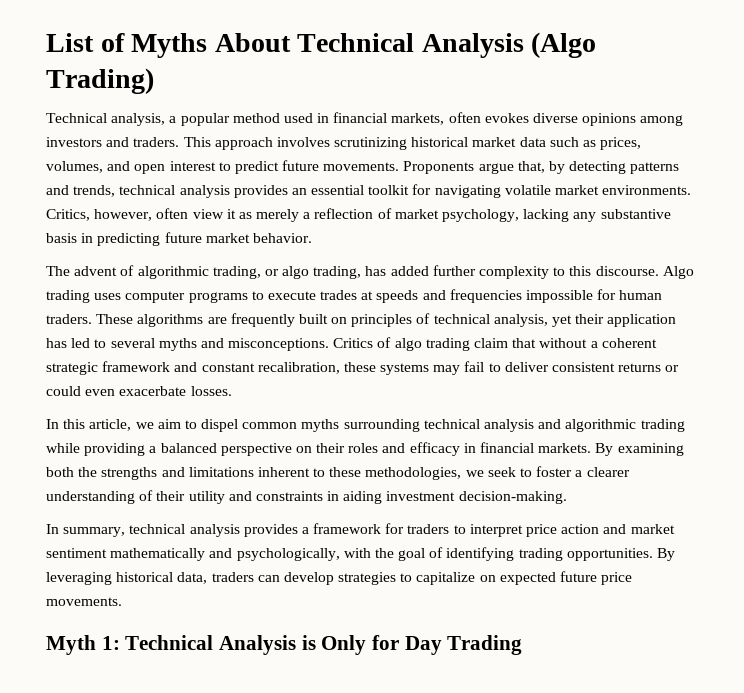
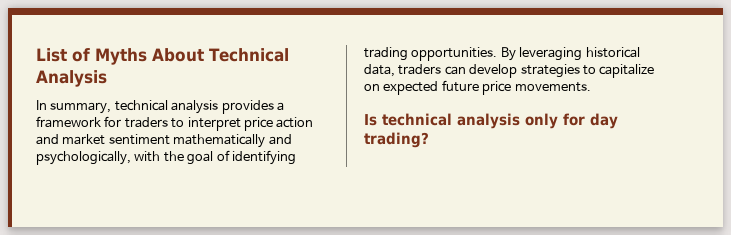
[531,32,597,58] [46,68,154,94] [46,112,684,126] [46,137,642,150] [46,160,680,174] [46,184,692,198] [46,208,671,222] [46,232,312,246] [46,265,694,279] [46,289,663,303] [46,313,677,327] [46,337,657,351] [46,361,680,375] [46,386,232,396] [46,419,685,432] [46,442,684,456] [46,466,630,480] [46,490,567,504] (Algo Trading) // Technical analysis, a popular method used in financial markets, often evokes diverse opinions among investors and traders. This approach involves scrutinizing historical market data such as prices, volumes, and open interest to predict future movements. Proponents argue that, by detecting patterns and trends, technical analysis provides an essential toolkit for navigating volatile market environments. Critics, however, often view it as merely a reflection of market psychology, lacking any substantive basis in predicting future market behavior. // The advent of algorithmic trading, or algo trading, has added further complexity to this discourse. Algo trading uses computer programs to execute trades at speeds and frequencies impossible for human traders. These algorithms are frequently built on principles of technical analysis, yet their application has led to several myths and misconceptions. Critics of algo trading claim that without a coherent strategic framework and constant recalibration, these systems may fail to deliver consistent returns or could even exacerbate losses. // In this article, we aim to dispel common myths surrounding technical analysis and algorithmic trading while providing a balanced perspective on their roles and efficacy in financial markets. By examining both the strengths and limitations inherent to these methodologies, we seek to foster a clearer understanding of their utility and constraints in aiding investment decision-making. -> (107, 78) none
[46,635,523,655] Myth 1: Technical Analysis is Only for Day Trading -> [364,113,618,129] [364,132,429,148] Is technical analysis only for day trading?

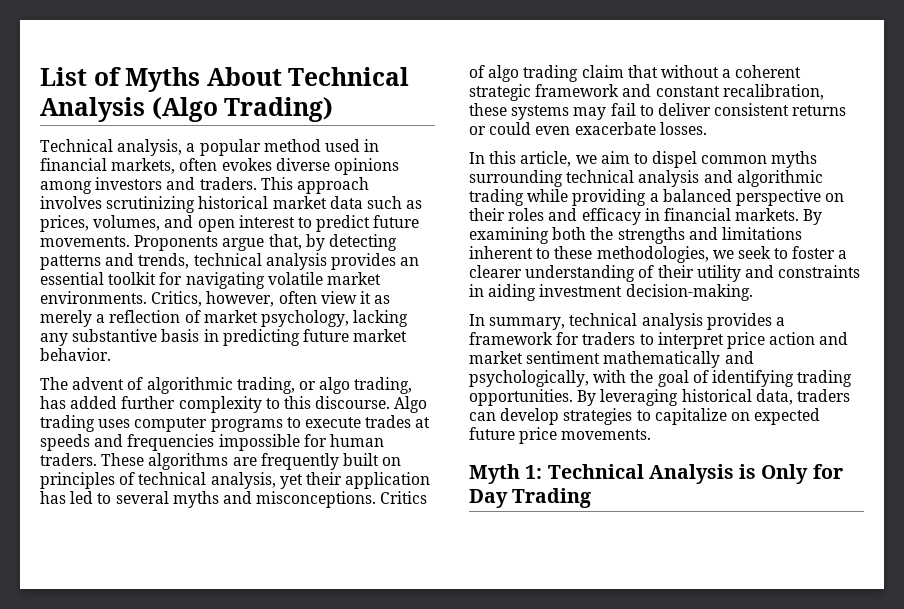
(107, 78) none -> [151,97,334,122] [40,139,380,156] [40,158,399,175] [40,177,369,194] [40,196,423,213] [40,215,420,232] [40,234,397,251] [40,253,420,270] [40,272,381,289] [40,291,391,307] [40,310,409,327] [40,329,408,346] [40,348,111,361] [40,377,413,394] [40,396,428,413] [40,415,431,432] [40,434,384,451] [40,453,402,470] [40,472,431,489] [40,491,428,508] [469,65,802,82] [469,84,824,101] [469,103,847,120] [469,122,707,135] [469,151,818,168] [469,170,823,187] [469,189,845,206] [469,208,823,225] [469,227,802,244] [469,246,848,263] [469,265,861,282] [469,284,753,301] (Algo Trading) // Technical analysis, a popular method used in financial markets, often evokes diverse opinions among investors and traders. This approach involves scrutinizing historical market data such as prices, volumes, and open interest to predict future movements. Proponents argue that, by detecting patterns and trends, technical analysis provides an essential toolkit for navigating volatile market environments. Critics, however, often view it as merely a reflection of market psychology, lacking any substantive basis in predicting future market behavior. // The advent of algorithmic trading, or algo trading, has added further complexity to this discourse. Algo trading uses computer programs to execute trades at speeds and frequencies impossible for human traders. These algorithms are frequently built on principles of technical analysis, yet their application has led to several myths and misconceptions. Critics of algo trading claim that without a coherent strategic framework and constant recalibration, these systems may fail to deliver consistent returns or could even exacerbate losses. // In this article, we aim to dispel common myths surrounding technical analysis and algorithmic trading while providing a balanced perspective on their roles and efficacy in financial markets. By examining both the strengths and limitations inherent to these methodologies, we seek to foster a clearer understanding of their utility and constraints in aiding investment decision-making.
[364,113,618,129] [364,132,429,148] Is technical analysis only for day trading? -> [469,464,843,484] [469,488,592,508] Myth 1: Technical Analysis is Only for Day Trading

